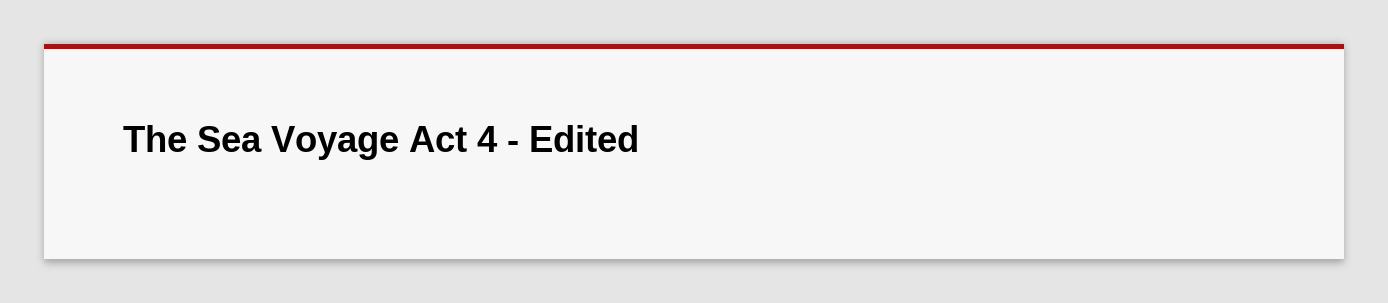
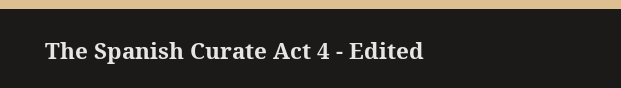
[197,126,399,160] Sea Voyage -> [94,42,268,64] Spanish Curate

